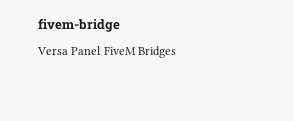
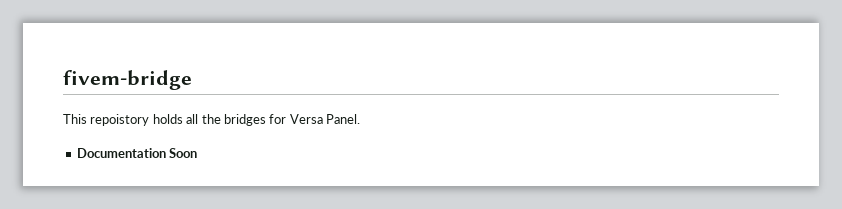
[37,46,177,58] Versa Panel FiveM Bridges -> [63,114,360,126] [76,148,198,158] This repoistory holds all the bridges for Versa Panel. // Documentation Soon

